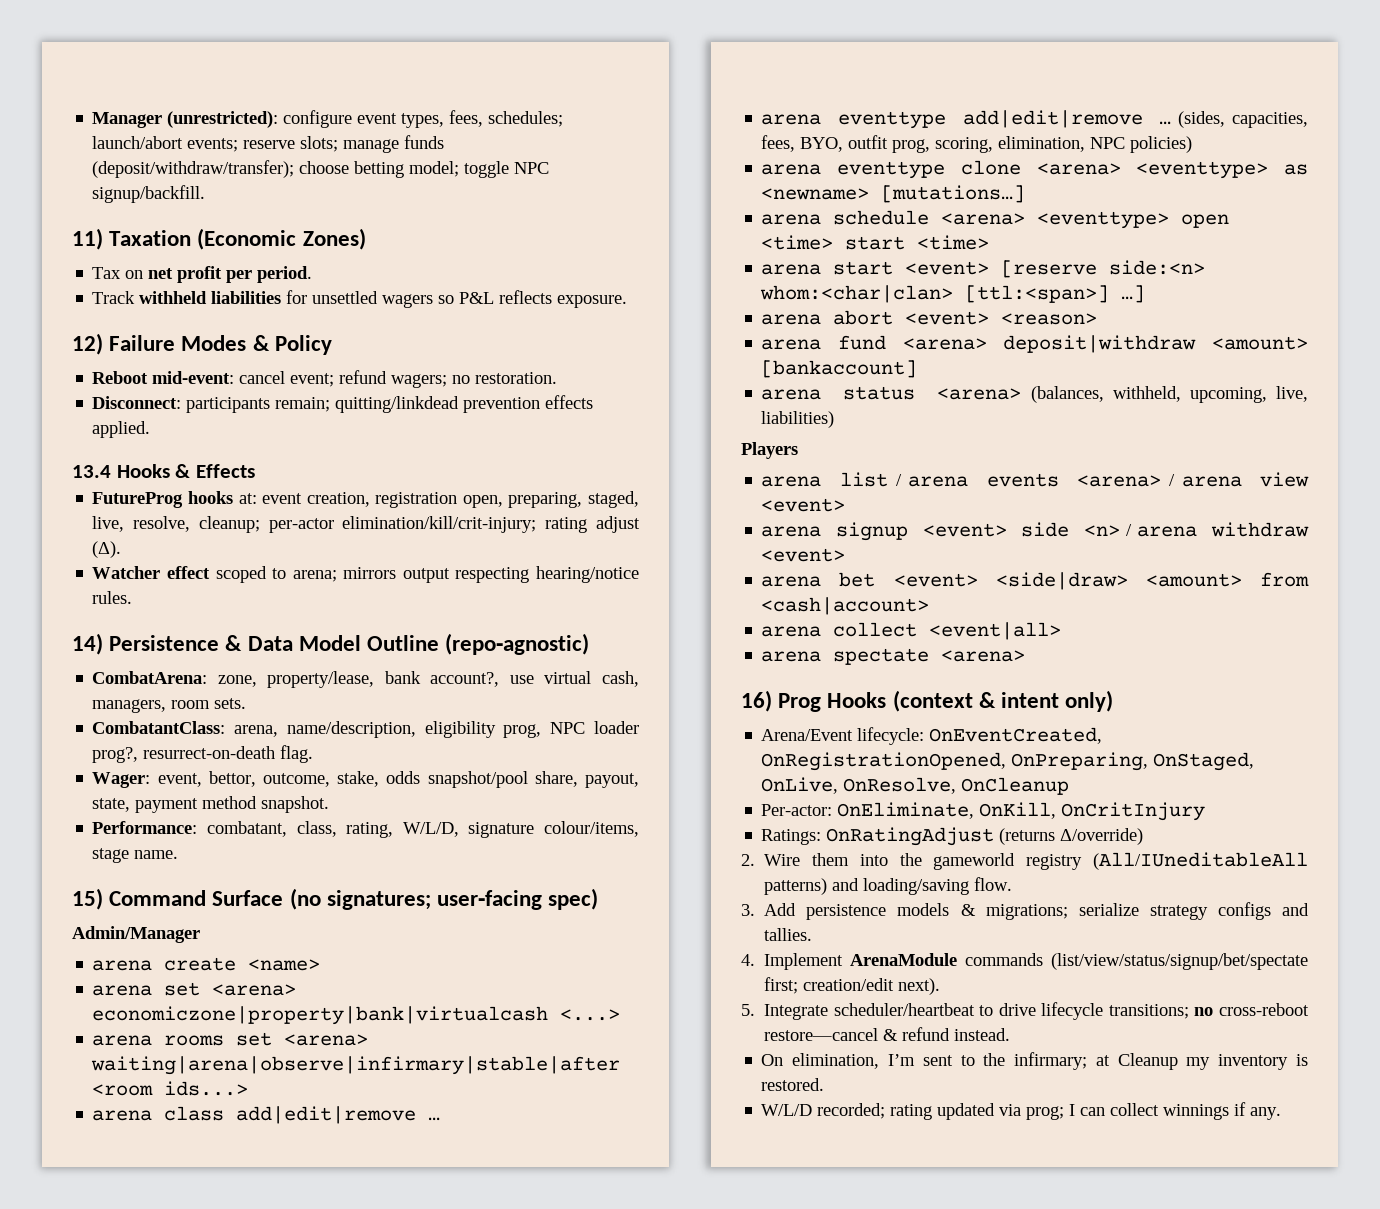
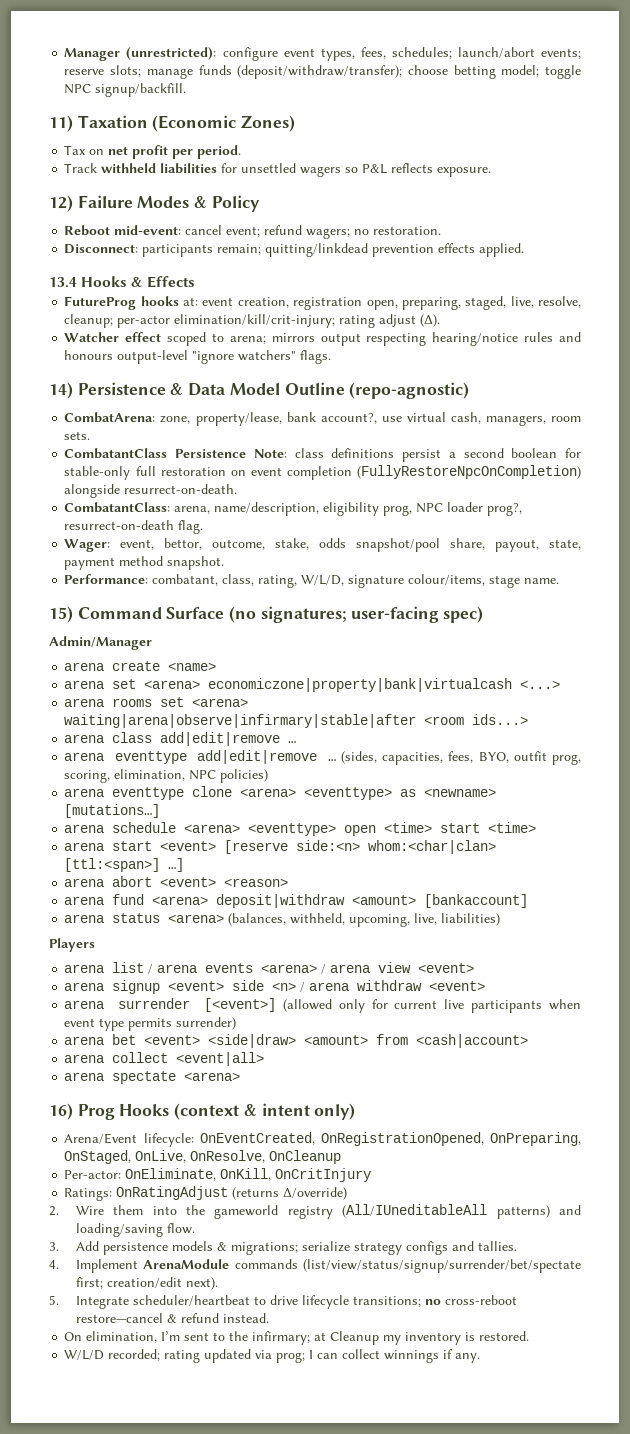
[92,591,133,604] rules. -> [524,332,582,342] [64,350,332,364] rules and honours output-level "ignore watchers" flags.
(247, 703) none -> [64,448,582,462] [64,465,581,480] [64,484,238,498] // CombatantClass Persistence Note: class definitions persist a second boolean for stable-only full restoration on event completion (FullyRestoreNpcOnCompletion) alongside resurrect-on-death.
(846, 555) none -> [64,998,581,1013] [64,1017,237,1031] // arena surrender [<event>] (allowed only for current live participants when event type permits surrender)
[1051,953,1308,970] (list/view/status/signup/bet/spectate -> [303,1259,581,1273] (list/view/status/signup/surrender/bet/spectate

